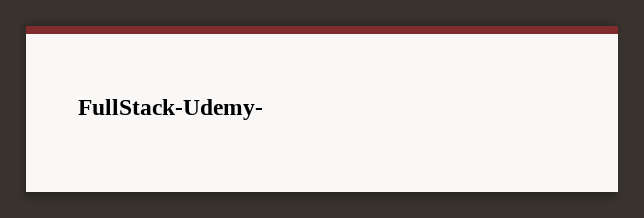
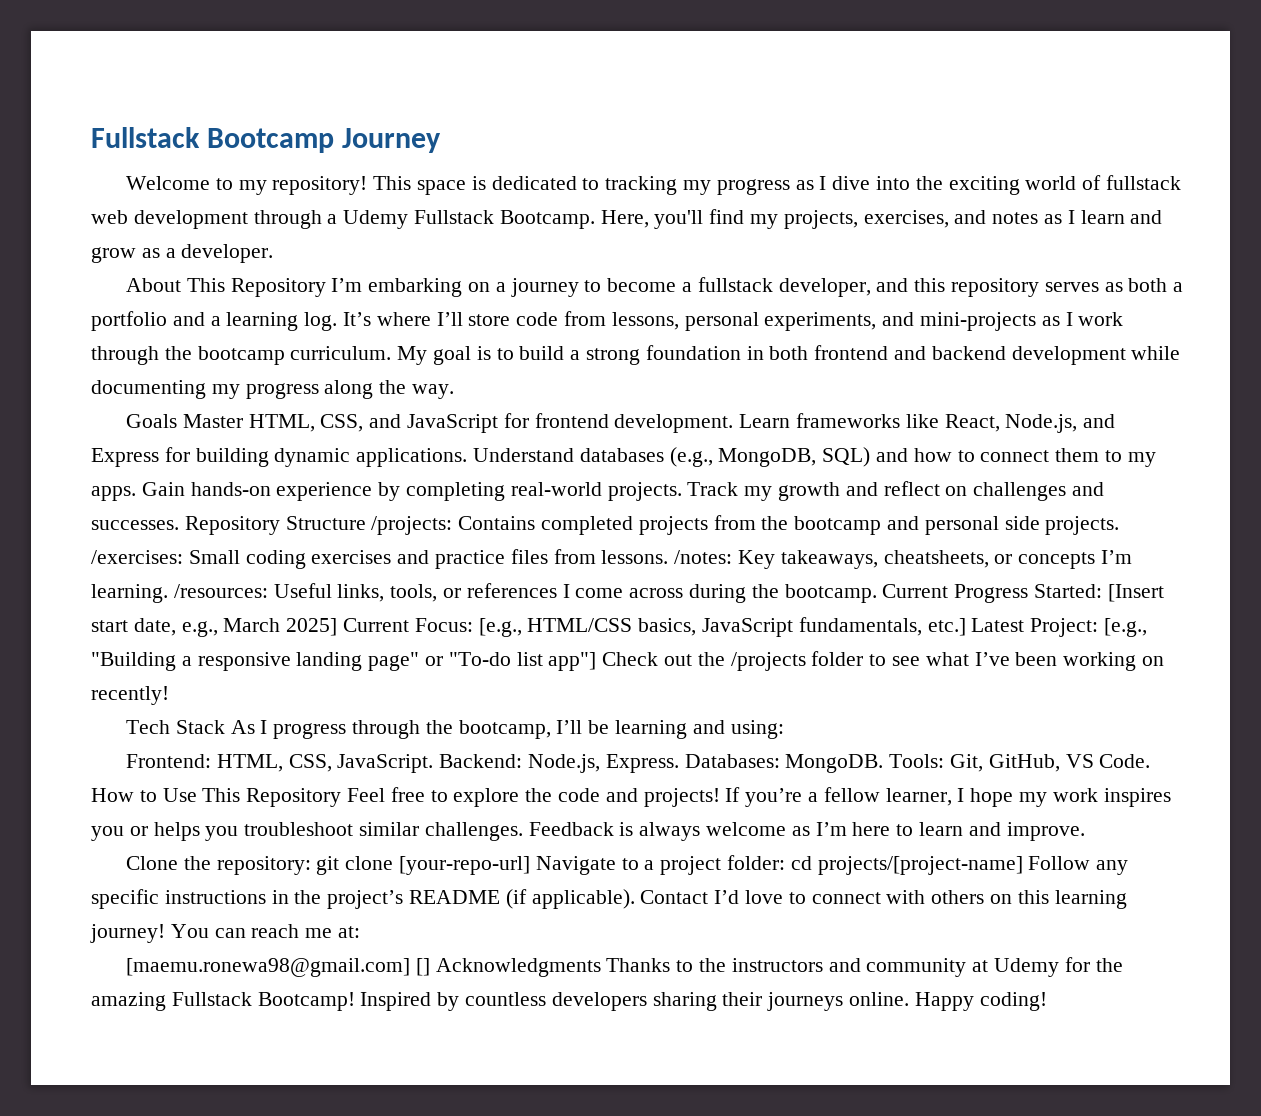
[78,99,263,120] FullStack-Udemy- -> [91,127,442,153] [125,175,1181,195] [91,209,1163,229] [91,244,274,263] [125,277,1184,297] [91,311,1124,331] [91,345,1181,365] [91,380,455,399] [125,413,1116,433] [91,447,1156,467] [91,481,1105,501] [91,515,1120,535] [91,549,1133,569] [91,583,1164,603] [91,617,1148,637] [91,651,1165,671] [91,686,169,705] [125,720,784,739] [125,754,1151,773] [91,787,1171,807] [91,822,1085,841] [125,855,1129,875] [91,889,1127,909] [90,924,361,943] [125,957,1123,977] [91,992,1047,1011] Fullstack Bootcamp Journey // Welcome to my repository! This space is dedicated to tracking my progress as I dive into the exciting world of fullstack web development through a Udemy Fullstack Bootcamp. Here, you'll find my projects, exercises, and notes as I learn and grow as a developer. // About This Repository I’m embarking on a journey to become a fullstack developer, and this repository serves as both a portfolio and a learning log. It’s where I’ll store code from lessons, personal experiments, and mini-projects as I work through the bootcamp curriculum. My goal is to build a strong foundation in both frontend and backend development while documenting my progress along the way. // Goals Master HTML, CSS, and JavaScript for frontend development. Learn frameworks like React, Node.js, and Express for building dynamic applications. Understand databases (e.g., MongoDB, SQL) and how to connect them to my apps. Gain hands-on experience by completing real-world projects. Track my growth and reflect on challenges and successes. Repository Structure /projects: Contains completed projects from the bootcamp and personal side projects. /exercises: Small coding exercises and practice files from lessons. /notes: Key takeaways, cheatsheets, or concepts I’m learning. /resources: Useful links, tools, or references I come across during the bootcamp. Current Progress Started: [Insert start date, e.g., March 2025] Current Focus: [e.g., HTML/CSS basics, JavaScript fundamentals, etc.] Latest Project: [e.g., "Building a responsive landing page" or "To-do list app"] Check out the /projects folder to see what I’ve been working on recently! // Tech Stack As I progress through the bootcamp, I’ll be learning and using: // Frontend: HTML, CSS, JavaScript. Backend: Node.js, Express. Databases: MongoDB. Tools: Git, GitHub, VS Code. How to Use This Repository Feel free to explore the code and projects! If you’re a fellow learner, I hope my work inspires you or helps you troubleshoot similar challenges. Feedback is always welcome as I’m here to learn and improve. // Clone the repository: git clone [your-repo-url] Navigate to a project folder: cd projects/[project-name] Follow any specific instructions in the project’s README (if applicable). Contact I’d love to connect with others on this learning journey! You can reach me at: // [maemu.ronewa98@gmail.com] [] Acknowledgments Thanks to the instructors and community at Udemy for the amazing Fullstack Bootcamp! Inspired by countless developers sharing their journeys online. Happy coding!

